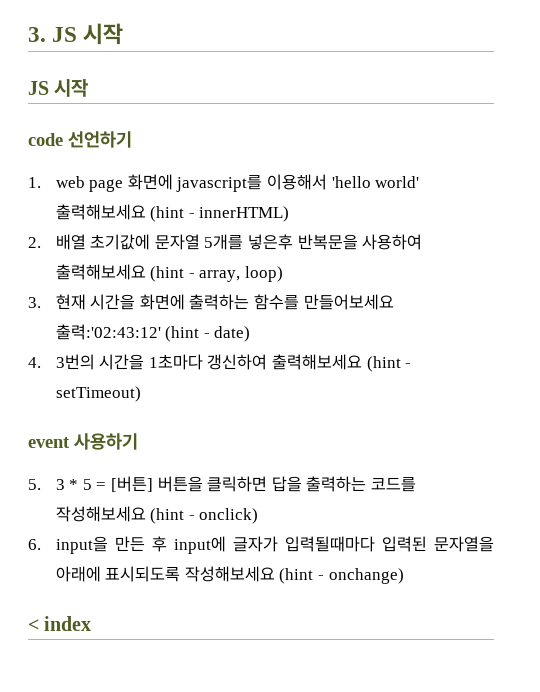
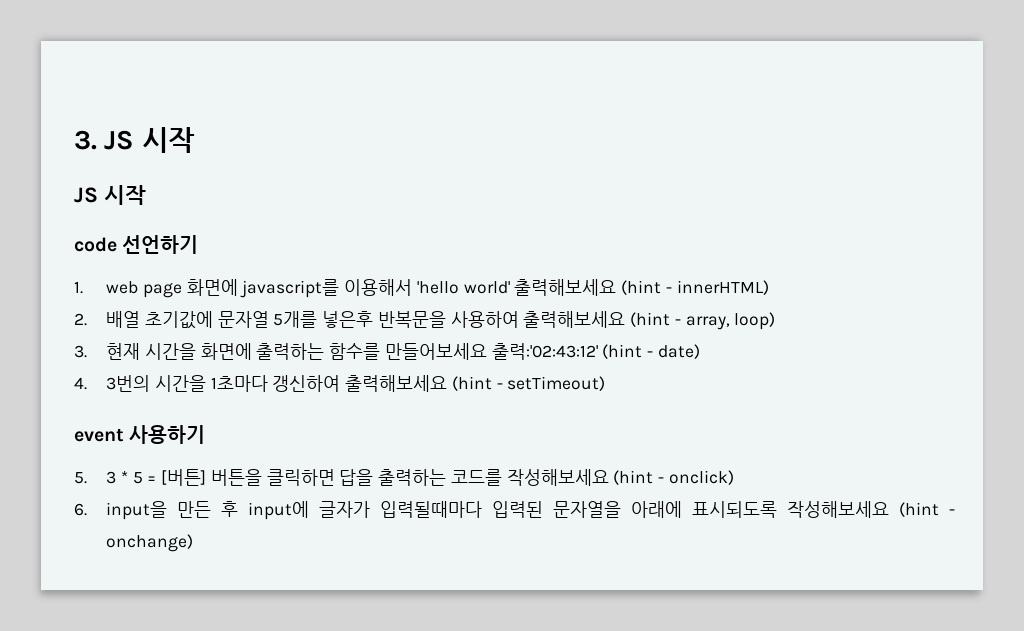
[28,616,92,631] // < index -> (194, 543) none

